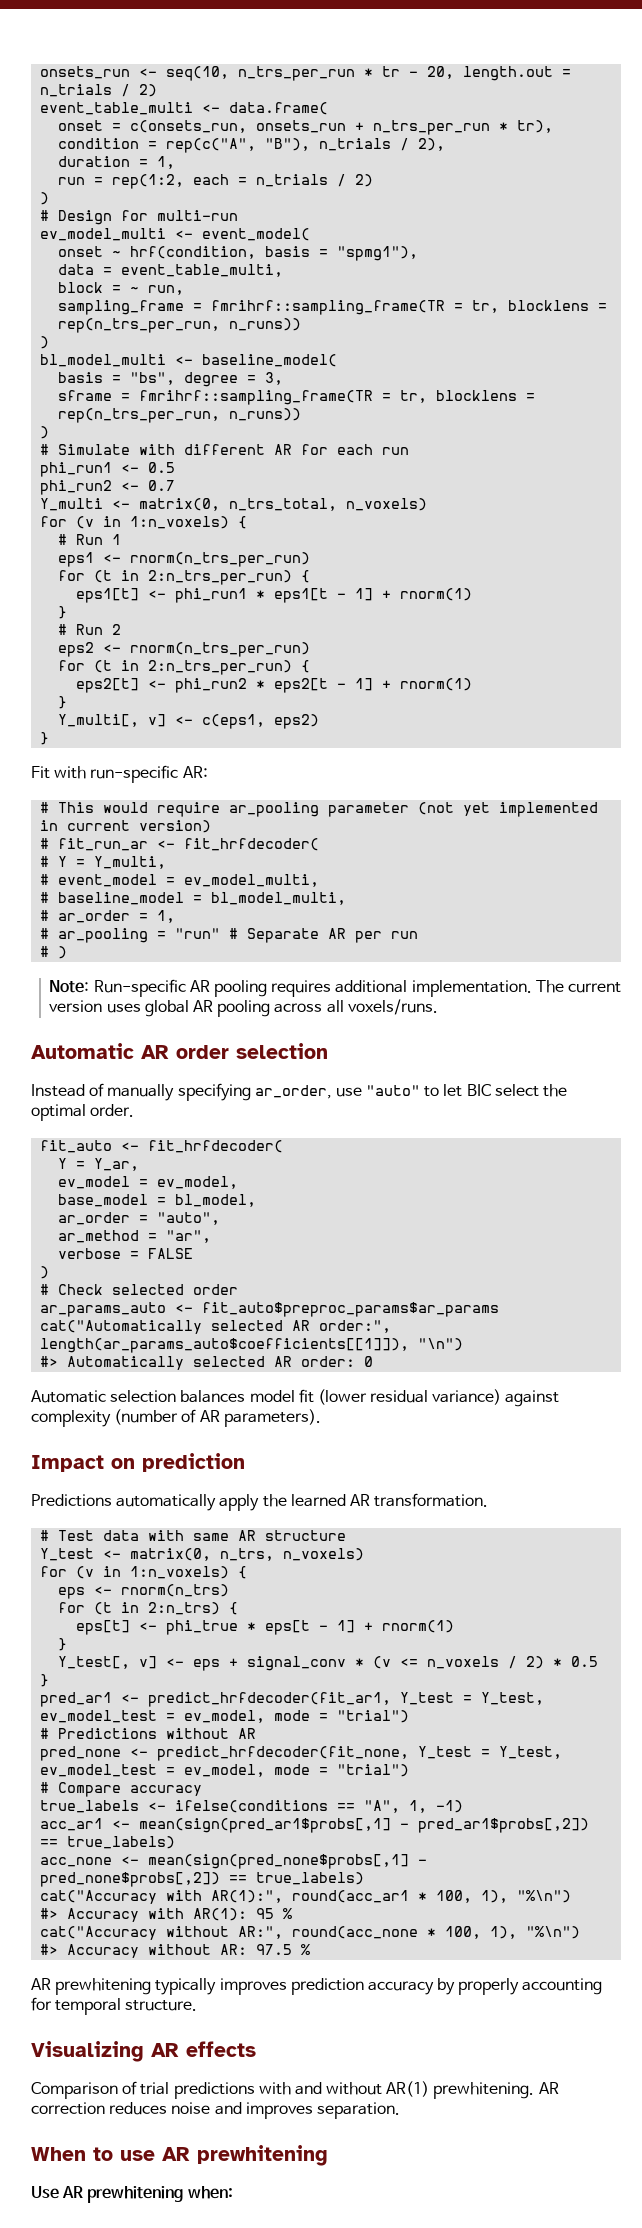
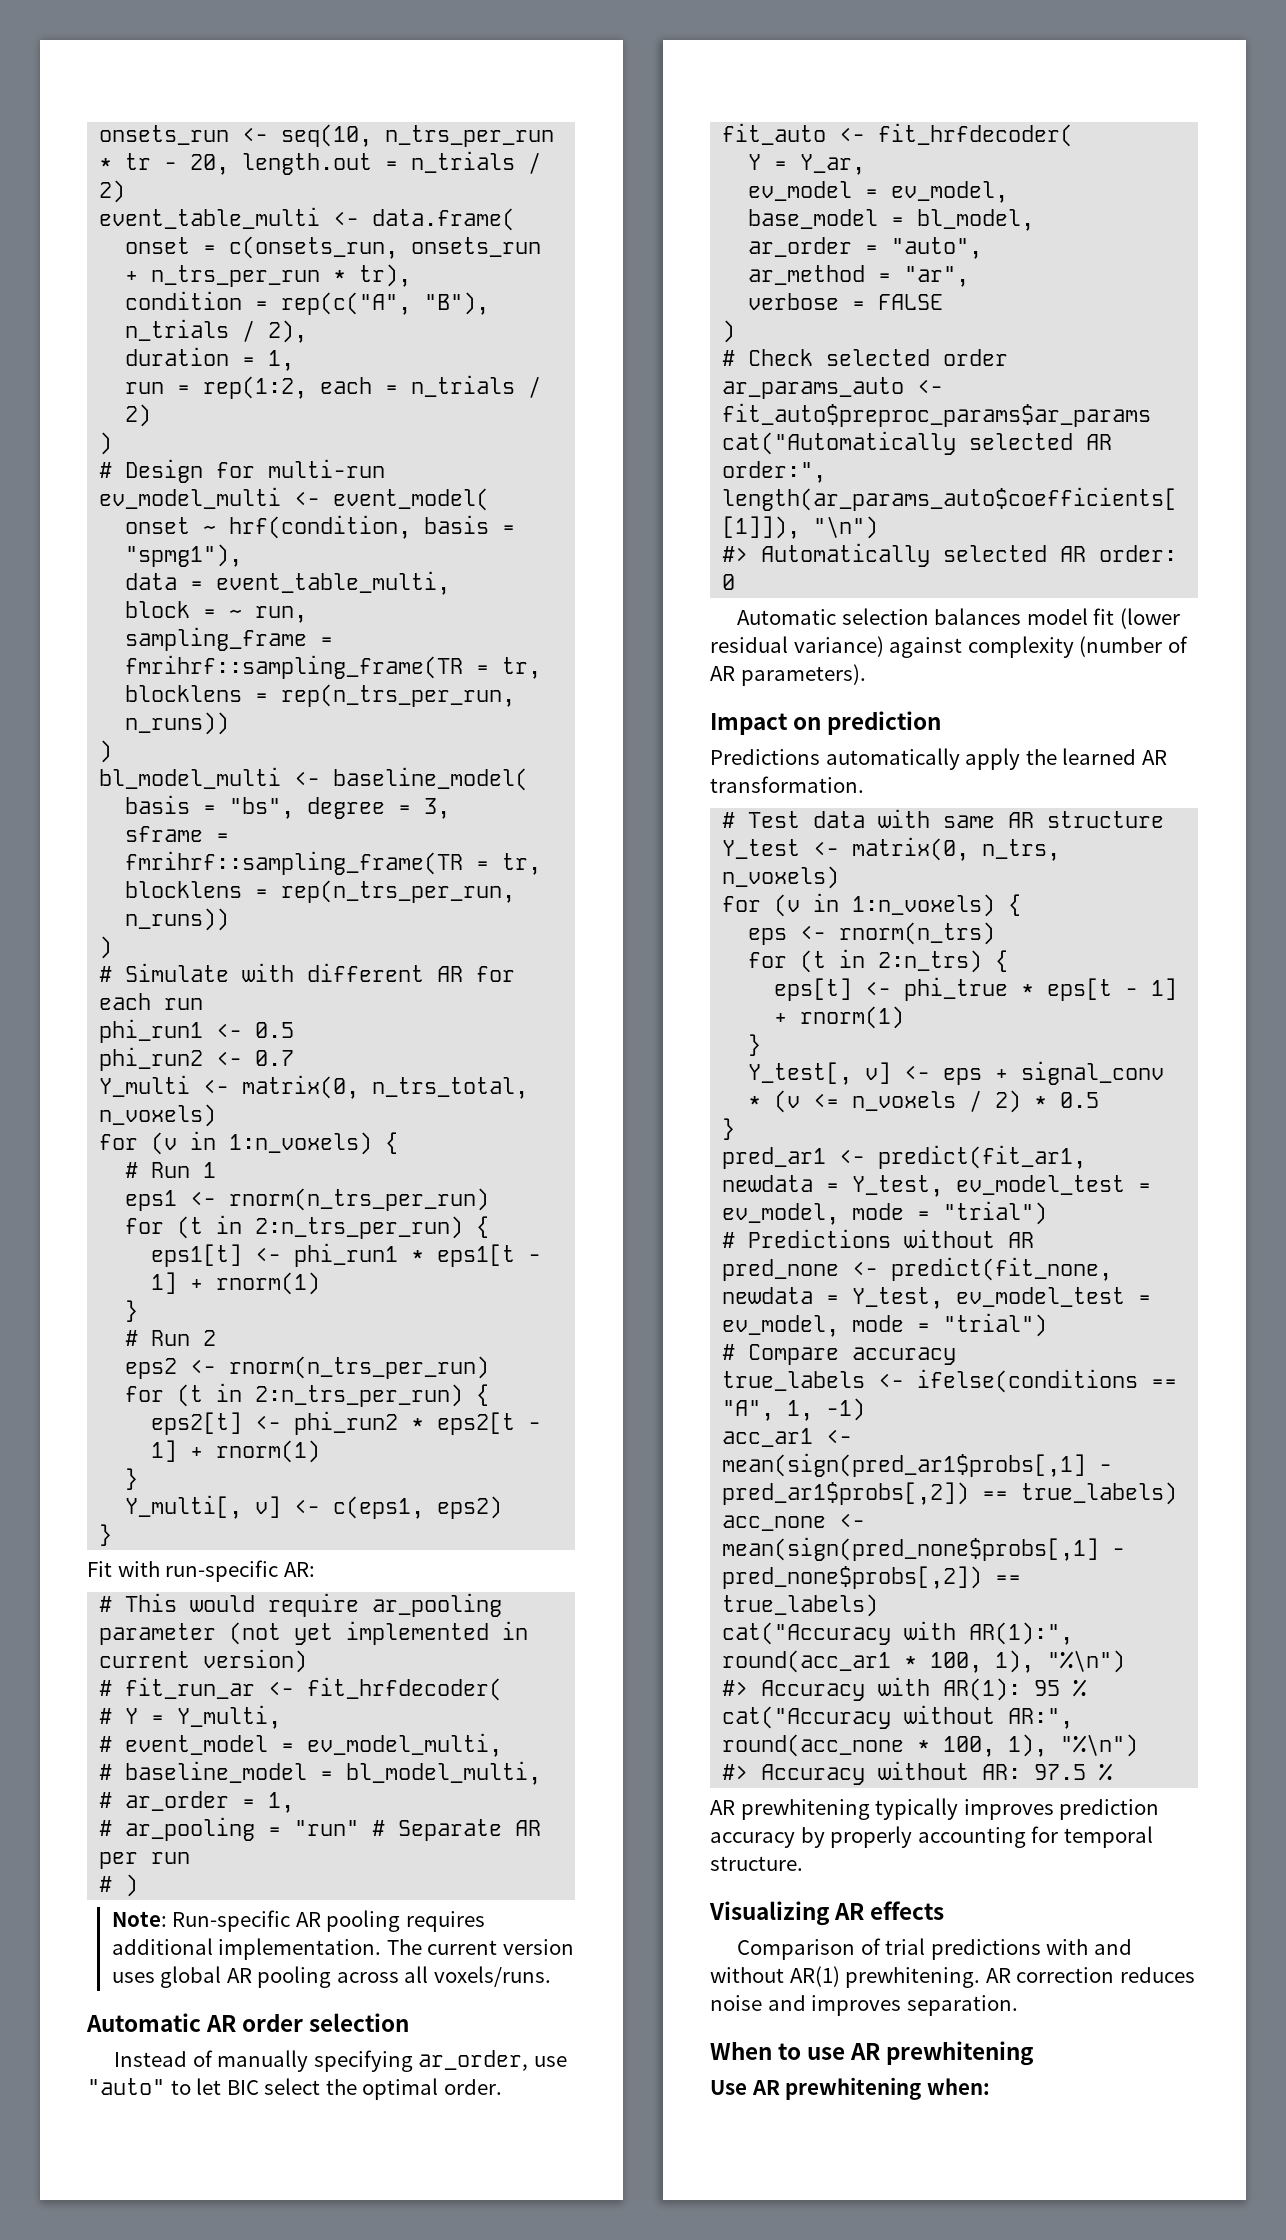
[148,1692,455,1707] predict_hrfdecoder(fit_ar1, Y_test -> [878,1145,1087,1169] [722,1175,814,1192] predict(fit_ar1, newdata
[157,1746,473,1761] predict_hrfdecoder(fit_none, Y_test -> [891,1257,1113,1281] [722,1287,814,1304] predict(fit_none, newdata

